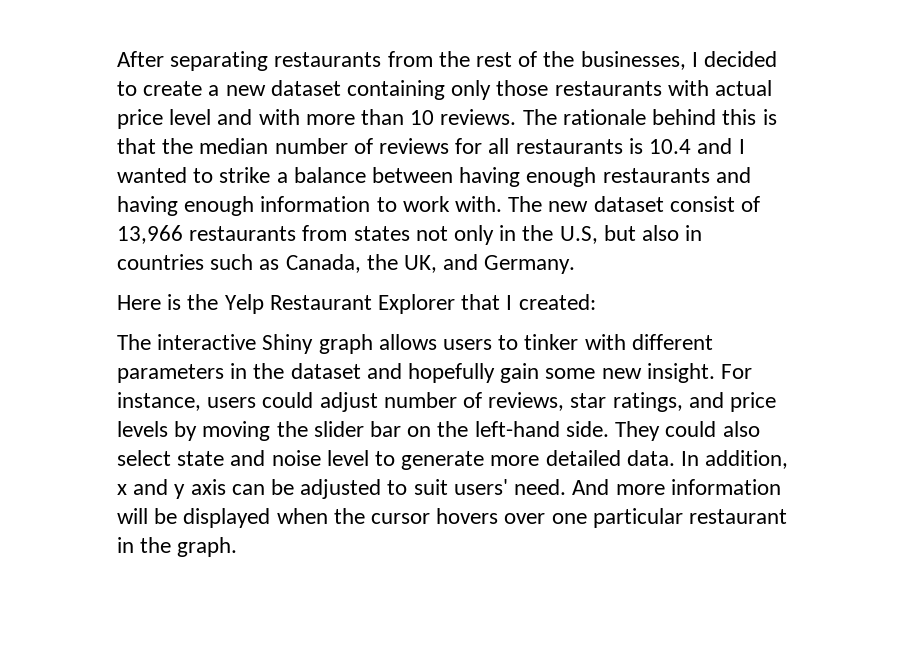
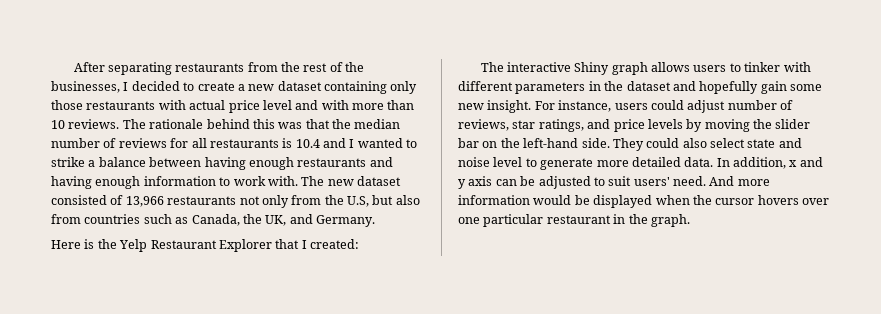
[762,109,777,125] is -> [278,122,303,129] was
[669,196,735,212] consist -> [51,195,107,205] consisted
[302,225,410,241] from states -> (237, 200) none
[499,225,517,241] in -> [291,195,322,205] from
[685,225,703,241] in -> [51,214,81,224] from
[117,508,148,524] will -> [533,195,572,205] would

